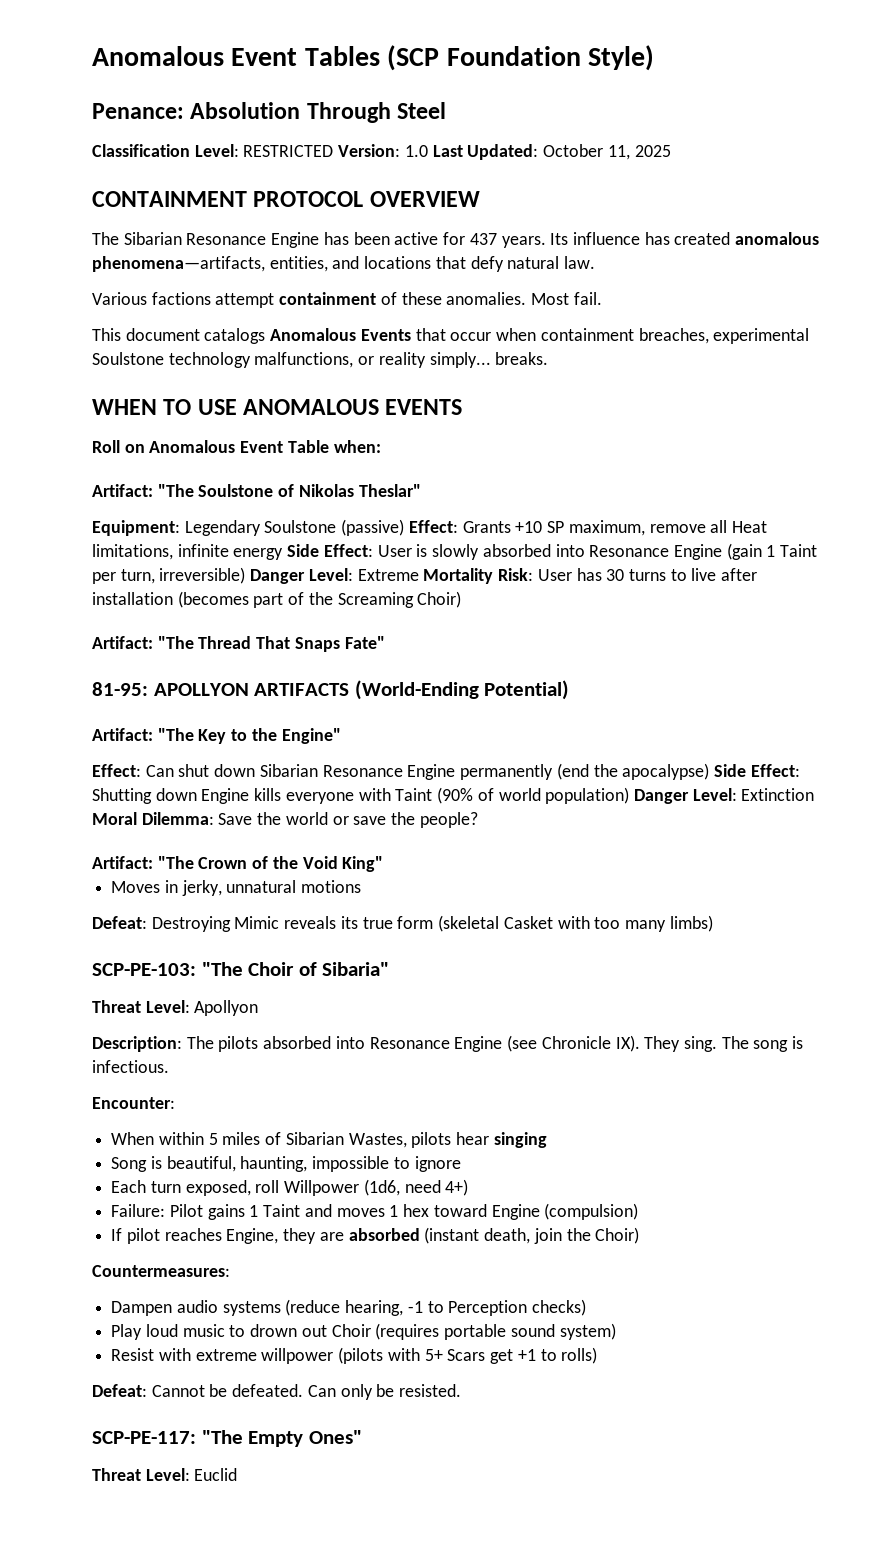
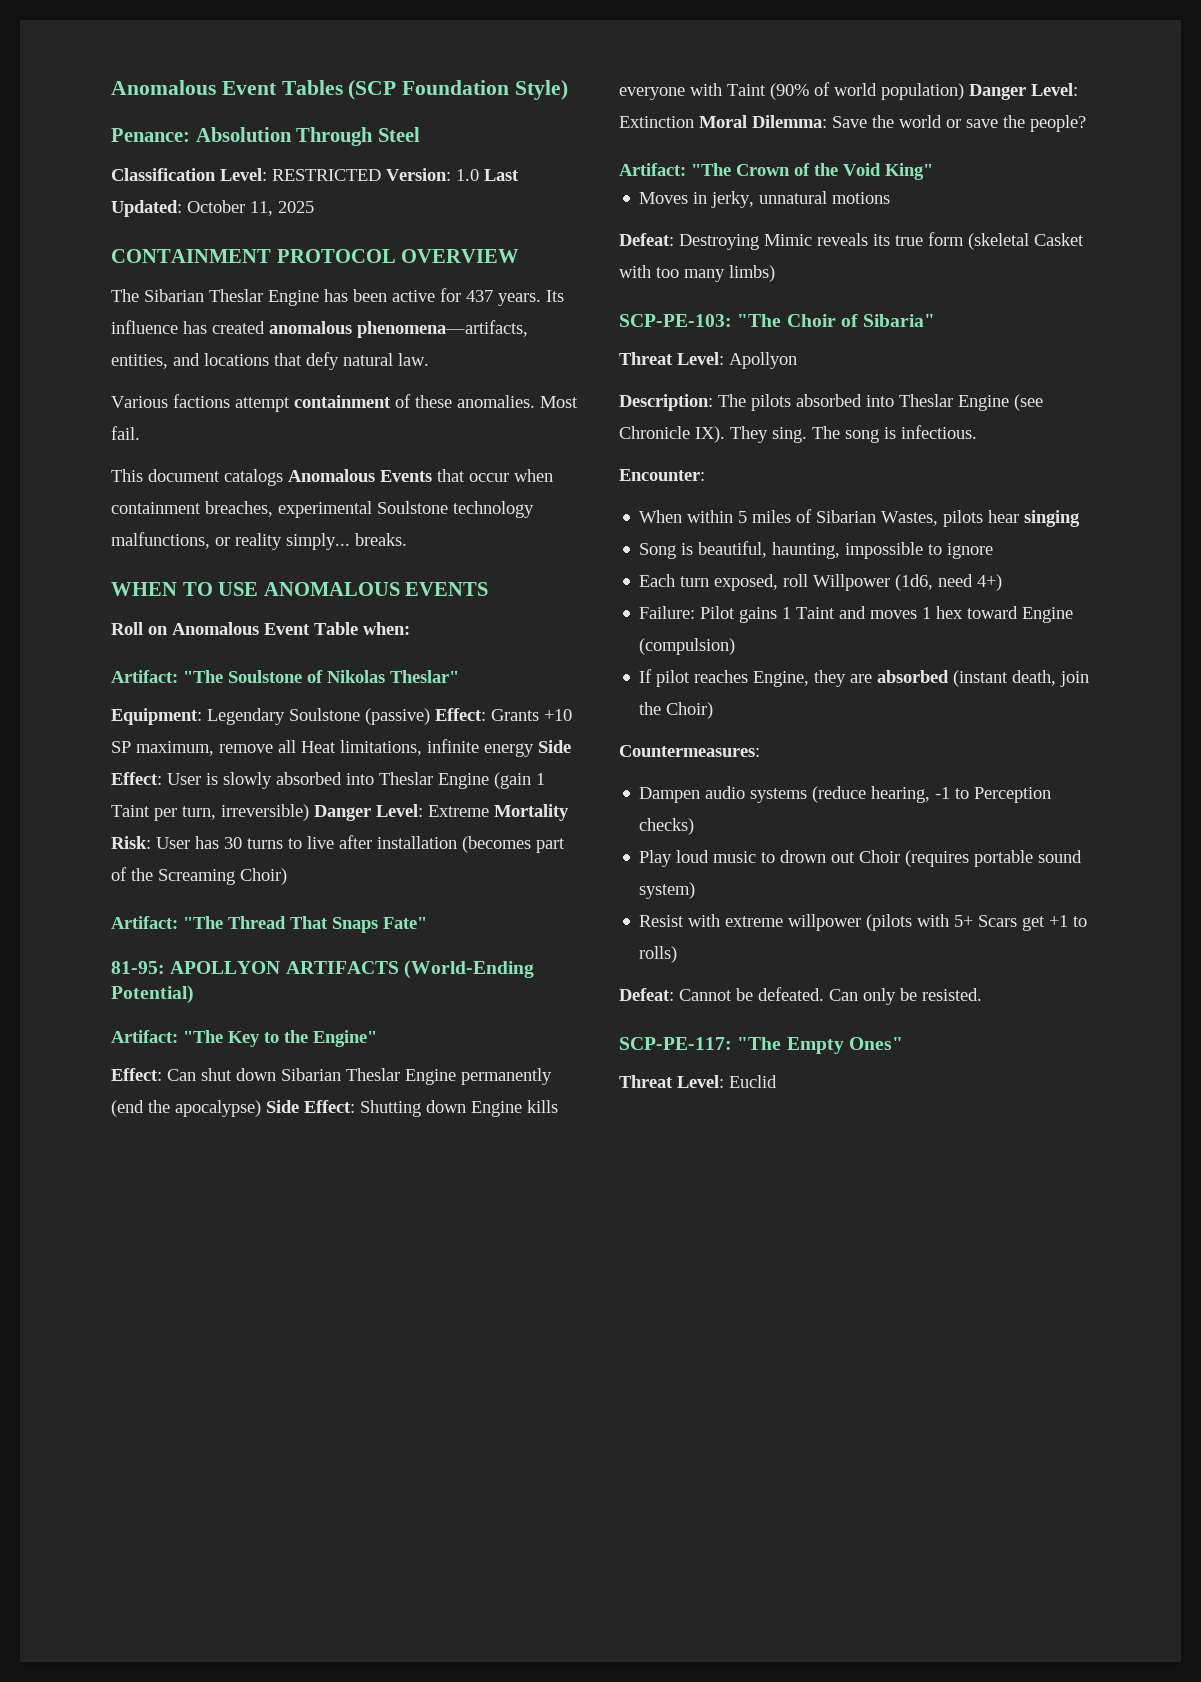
[186,233,267,245] Resonance -> [209,289,263,302] Theslar
[589,545,670,557] Resonance -> [379,772,433,785] Theslar
[322,765,403,777] Resonance -> [346,1068,400,1081] Theslar
[369,1037,450,1049] Resonance -> [899,394,953,407] Theslar

